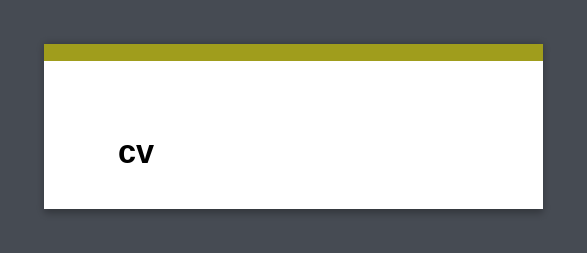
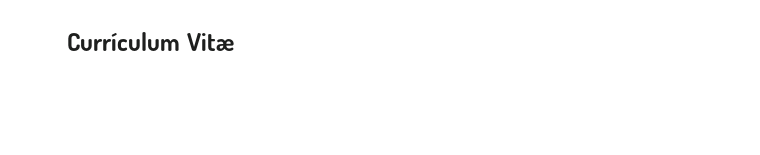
[118,145,154,163] cv -> [67,32,234,51] Currículum Vitæ

